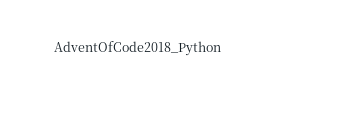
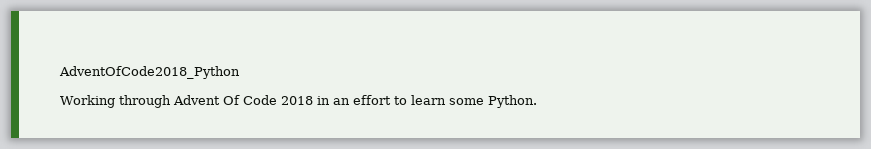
(221, 48) none -> [60,95,537,108] // Working through Advent Of Code 2018 in an effort to learn some Python.

